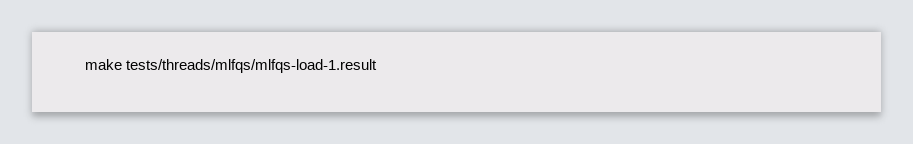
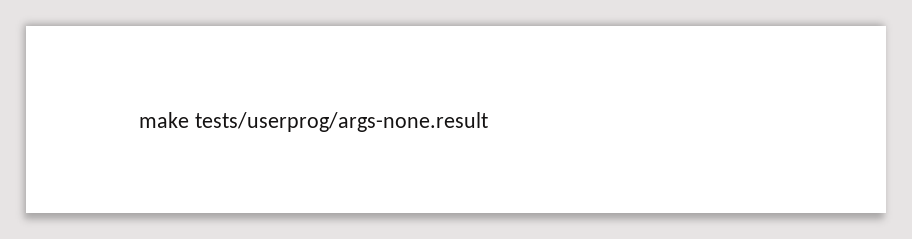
[126,59,378,73] tests/threads/mlfqs/mlfqs-load-1.result -> [194,112,488,132] tests/userprog/args-none.result

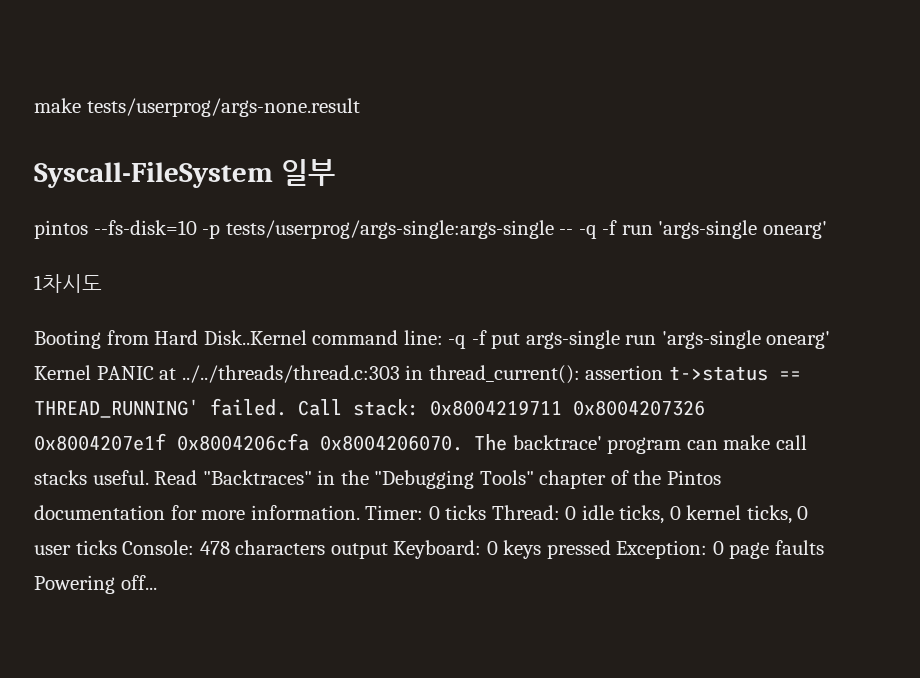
(488, 122) none -> [34,159,335,188] [34,220,827,239] [34,274,102,293] [34,330,831,349] [34,365,801,384] [34,398,705,418] [34,433,807,454] [34,470,721,489] [34,505,809,524] [34,540,824,559] [34,575,157,594] // Syscall-FileSystem 일부 // pintos --fs-disk=10 -p tests/userprog/args-single:args-single -- -q -f run 'args-single onearg' // 1차시도 // Booting from Hard Disk..Kernel command line: -q -f put args-single run 'args-single onearg' Kernel PANIC at ../../threads/thread.c:303 in thread_current(): assertion t->status == THREAD_RUNNING' failed. Call stack: 0x8004219711 0x8004207326 0x8004207e1f 0x8004206cfa 0x8004206070. The backtrace' program can make call stacks useful. Read "Backtraces" in the "Debugging Tools" chapter of the Pintos documentation for more information. Timer: 0 ticks Thread: 0 idle ticks, 0 kernel ticks, 0 user ticks Console: 478 characters output Keyboard: 0 keys pressed Exception: 0 page faults Powering off...

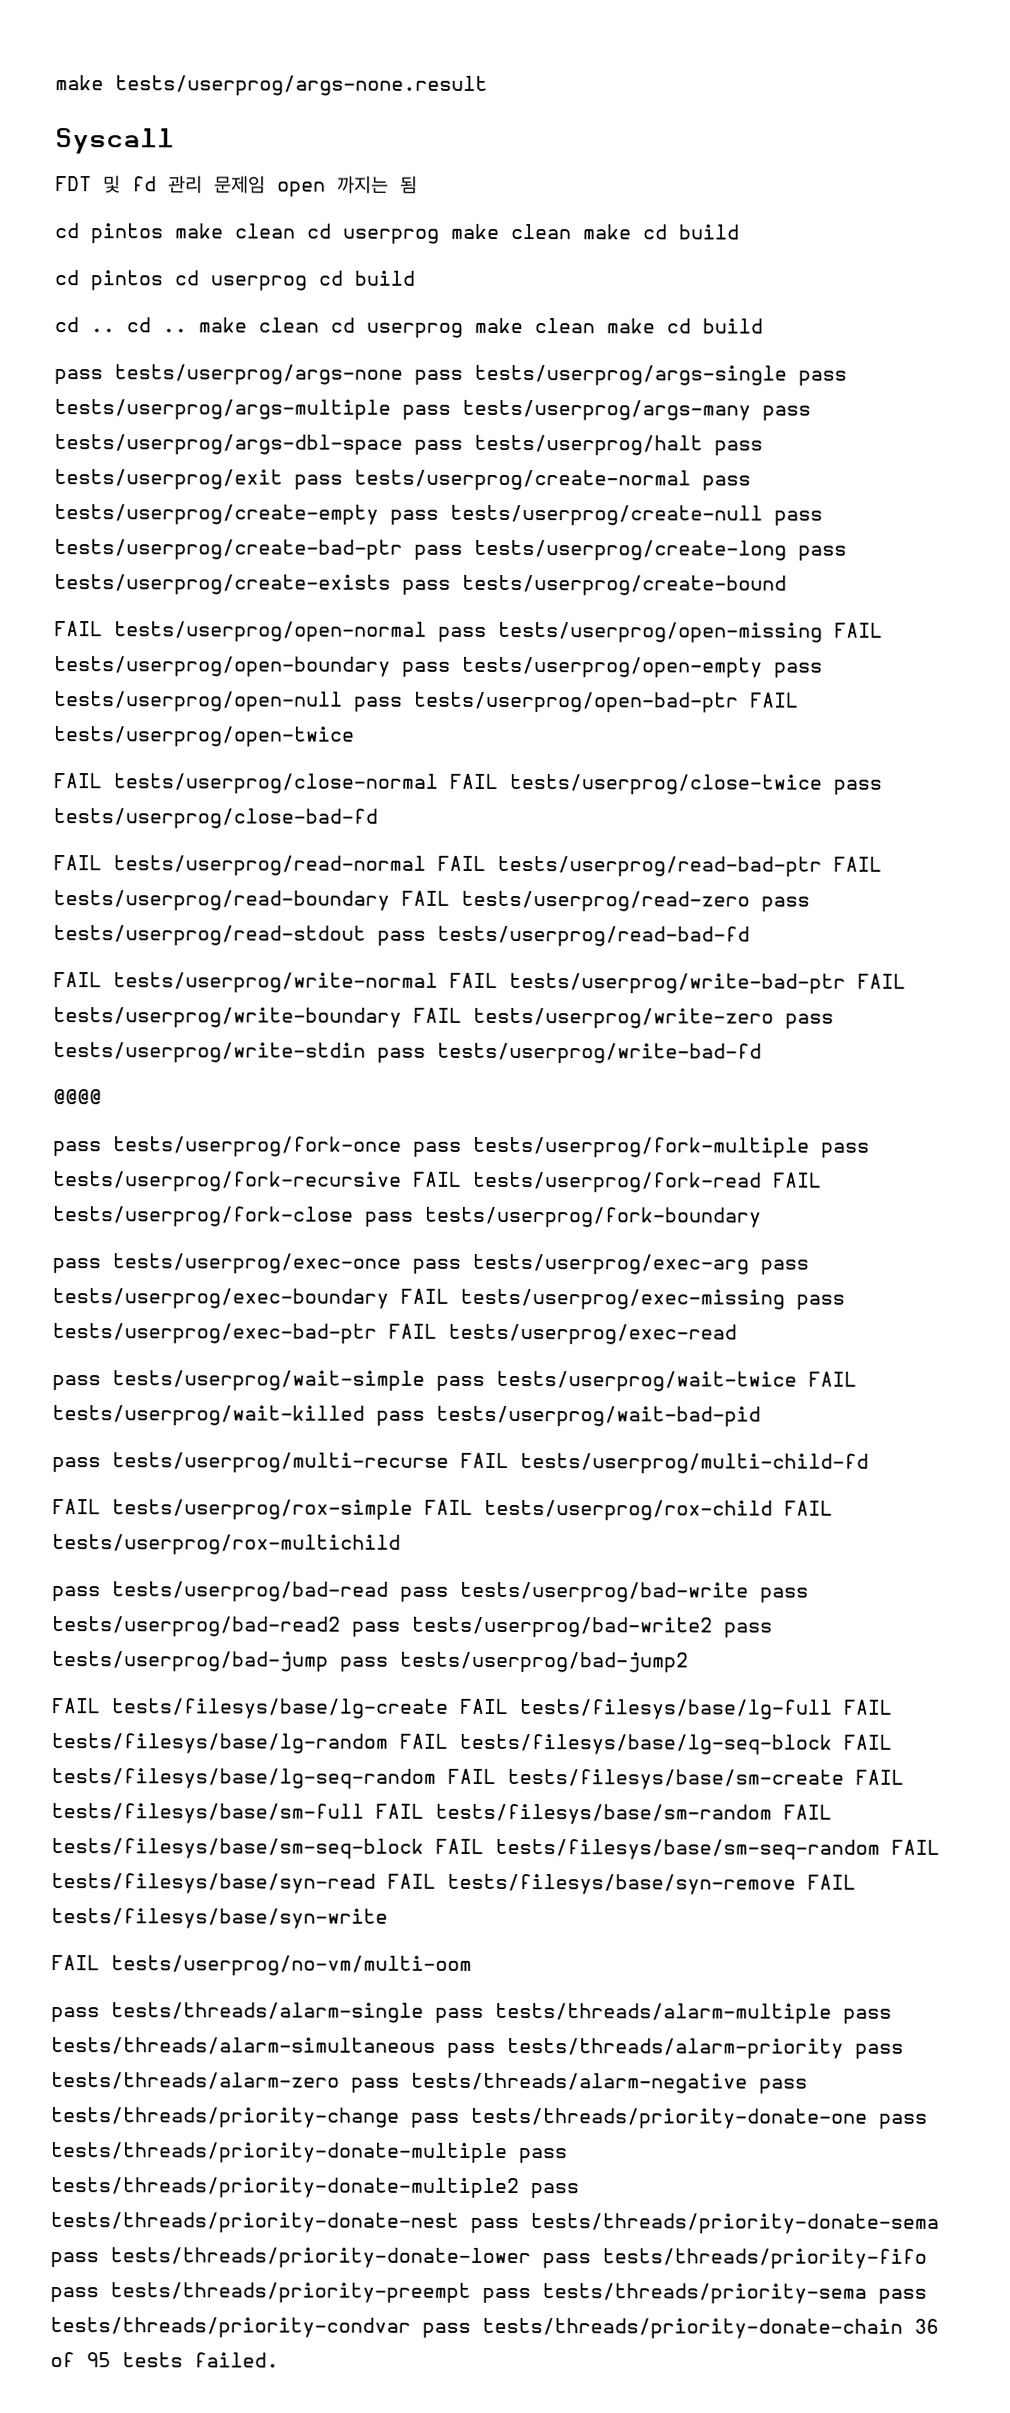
[34,159,335,188] [34,220,827,239] [34,274,102,293] [34,330,831,349] [34,365,801,384] [34,398,705,418] [34,433,807,454] [34,470,721,489] [34,505,809,524] [34,540,824,559] [34,575,157,594] Syscall-FileSystem 일부 // pintos --fs-disk=10 -p tests/userprog/args-single:args-single -- -q -f run 'args-single onearg' // 1차시도 // Booting from Hard Disk..Kernel command line: -q -f put args-single run 'args-single onearg' Kernel PANIC at ../../threads/thread.c:303 in thread_current(): assertion t->status == THREAD_RUNNING' failed. Call stack: 0x8004219711 0x8004207326 0x8004207e1f 0x8004206cfa 0x8004206070. The backtrace' program can make call stacks useful. Read "Backtraces" in the "Debugging Tools" chapter of the Pintos documentation for more information. Timer: 0 ticks Thread: 0 idle ticks, 0 kernel ticks, 0 user ticks Console: 478 characters output Keyboard: 0 keys pressed Exception: 0 page faults Powering off... -> [55,128,175,155] [55,175,418,197] [55,223,740,244] [54,270,415,291] [54,317,763,338] [54,364,847,386] [54,399,811,421] [54,434,763,456] [54,469,751,491] [54,504,823,526] [54,539,847,561] [54,574,787,596] [54,621,883,643] [54,656,823,678] [54,691,799,713] [53,726,355,747] [53,773,882,795] [53,808,378,829] [53,855,882,877] [53,890,810,912] [53,925,750,947] [53,972,906,994] [53,1007,834,1029] [53,1042,762,1064] [53,1089,102,1105] [53,1136,870,1158] [53,1171,822,1193] [52,1206,761,1228] [52,1253,809,1275] [52,1288,845,1310] [52,1323,737,1345] [52,1370,857,1392] [52,1405,761,1427] [52,1452,869,1474] [52,1499,833,1521] [52,1534,401,1555] [52,1581,809,1603] [52,1616,773,1638] [52,1651,689,1673] [51,1698,892,1720] [51,1733,892,1755] [51,1768,904,1790] [51,1803,832,1825] [51,1838,940,1860] [51,1873,856,1895] [51,1908,388,1929] [51,1955,472,1976] [51,2002,892,2024] [51,2037,904,2059] [51,2072,808,2094] [51,2107,928,2129] [50,2142,568,2164] [50,2177,579,2199] [50,2212,939,2234] [50,2247,927,2269] [50,2282,927,2304] [50,2317,939,2339] [50,2352,279,2368] Syscall // FDT 및 fd 관리 문제임 open 까지는 됨 // cd pintos make clean cd userprog make clean make cd build // cd pintos cd userprog cd build // cd .. cd .. make clean cd userprog make clean make cd build // pass tests/userprog/args-none pass tests/userprog/args-single pass tests/userprog/args-multiple pass tests/userprog/args-many pass tests/userprog/args-dbl-space pass tests/userprog/halt pass tests/userprog/exit pass tests/userprog/create-normal pass tests/userprog/create-empty pass tests/userprog/create-null pass tests/userprog/create-bad-ptr pass tests/userprog/create-long pass tests/userprog/create-exists pass tests/userprog/create-bound // FAIL tests/userprog/open-normal pass tests/userprog/open-missing FAIL tests/userprog/open-boundary pass tests/userprog/open-empty pass tests/userprog/open-null pass tests/userprog/open-bad-ptr FAIL tests/userprog/open-twice // FAIL tests/userprog/close-normal FAIL tests/userprog/close-twice pass tests/userprog/close-bad-fd // FAIL tests/userprog/read-normal FAIL tests/userprog/read-bad-ptr FAIL tests/userprog/read-boundary FAIL tests/userprog/read-zero pass tests/userprog/read-stdout pass tests/userprog/read-bad-fd // FAIL tests/userprog/write-normal FAIL tests/userprog/write-bad-ptr FAIL tests/userprog/write-boundary FAIL tests/userprog/write-zero pass tests/userprog/write-stdin pass tests/userprog/write-bad-fd // @@@@ // pass tests/userprog/fork-once pass tests/userprog/fork-multiple pass tests/userprog/fork-recursive FAIL tests/userprog/fork-read FAIL tests/userprog/fork-close pass tests/userprog/fork-boundary // pass tests/userprog/exec-once pass tests/userprog/exec-arg pass tests/userprog/exec-boundary FAIL tests/userprog/exec-missing pass tests/userprog/exec-bad-ptr FAIL tests/userprog/exec-read // pass tests/userprog/wait-simple pass tests/userprog/wait-twice FAIL tests/userprog/wait-killed pass tests/userprog/wait-bad-pid // pass tests/userprog/multi-recurse FAIL tests/userprog/multi-child-fd // FAIL tests/userprog/rox-simple FAIL tests/userprog/rox-child FAIL tests/userprog/rox-multichild // pass tests/userprog/bad-read pass tests/userprog/bad-write pass tests/userprog/bad-read2 pass tests/userprog/bad-write2 pass tests/userprog/bad-jump pass tests/userprog/bad-jump2 // FAIL tests/filesys/base/lg-create FAIL tests/filesys/base/lg-full FAIL tests/filesys/base/lg-random FAIL tests/filesys/base/lg-seq-block FAIL tests/filesys/base/lg-seq-random FAIL tests/filesys/base/sm-create FAIL tests/filesys/base/sm-full FAIL tests/filesys/base/sm-random FAIL tests/filesys/base/sm-seq-block FAIL tests/filesys/base/sm-seq-random FAIL tests/filesys/base/syn-read FAIL tests/filesys/base/syn-remove FAIL tests/filesys/base/syn-write // FAIL tests/userprog/no-vm/multi-oom // pass tests/threads/alarm-single pass tests/threads/alarm-multiple pass tests/threads/alarm-simultaneous pass tests/threads/alarm-priority pass tests/threads/alarm-zero pass tests/threads/alarm-negative pass tests/threads/priority-change pass tests/threads/priority-donate-one pass tests/threads/priority-donate-multiple pass tests/threads/priority-donate-multiple2 pass tests/threads/priority-donate-nest pass tests/threads/priority-donate-sema pass tests/threads/priority-donate-lower pass tests/threads/priority-fifo pass tests/threads/priority-preempt pass tests/threads/priority-sema pass tests/threads/priority-condvar pass tests/threads/priority-donate-chain 36 of 95 tests failed.

